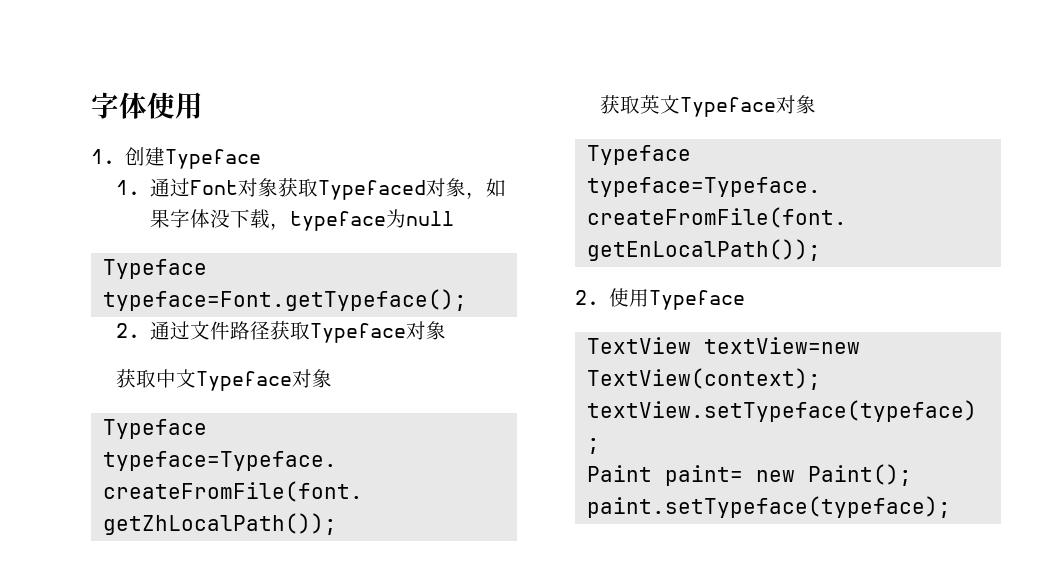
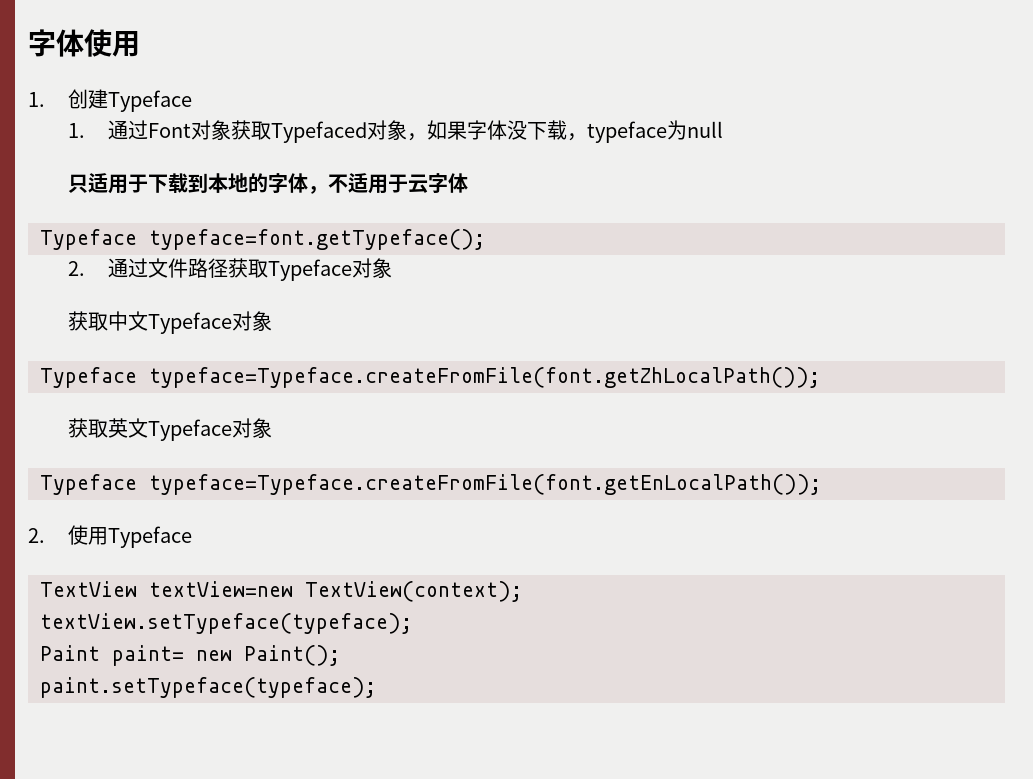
[102,259,207,279] [102,289,467,311] // Typeface typeface=Font.getTypeface(); -> [67,173,468,194] [40,229,485,250] // 只适用于下载到本地的字体，不适用于云字体 // Typeface typeface=font.getTypeface();

